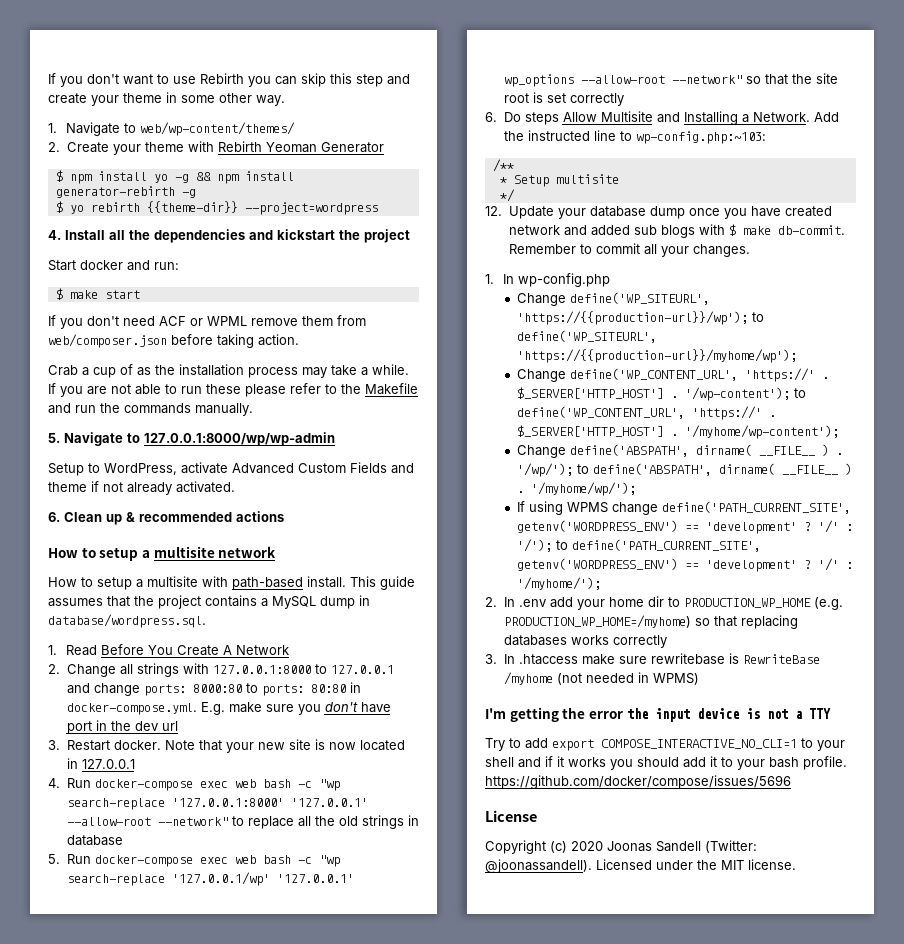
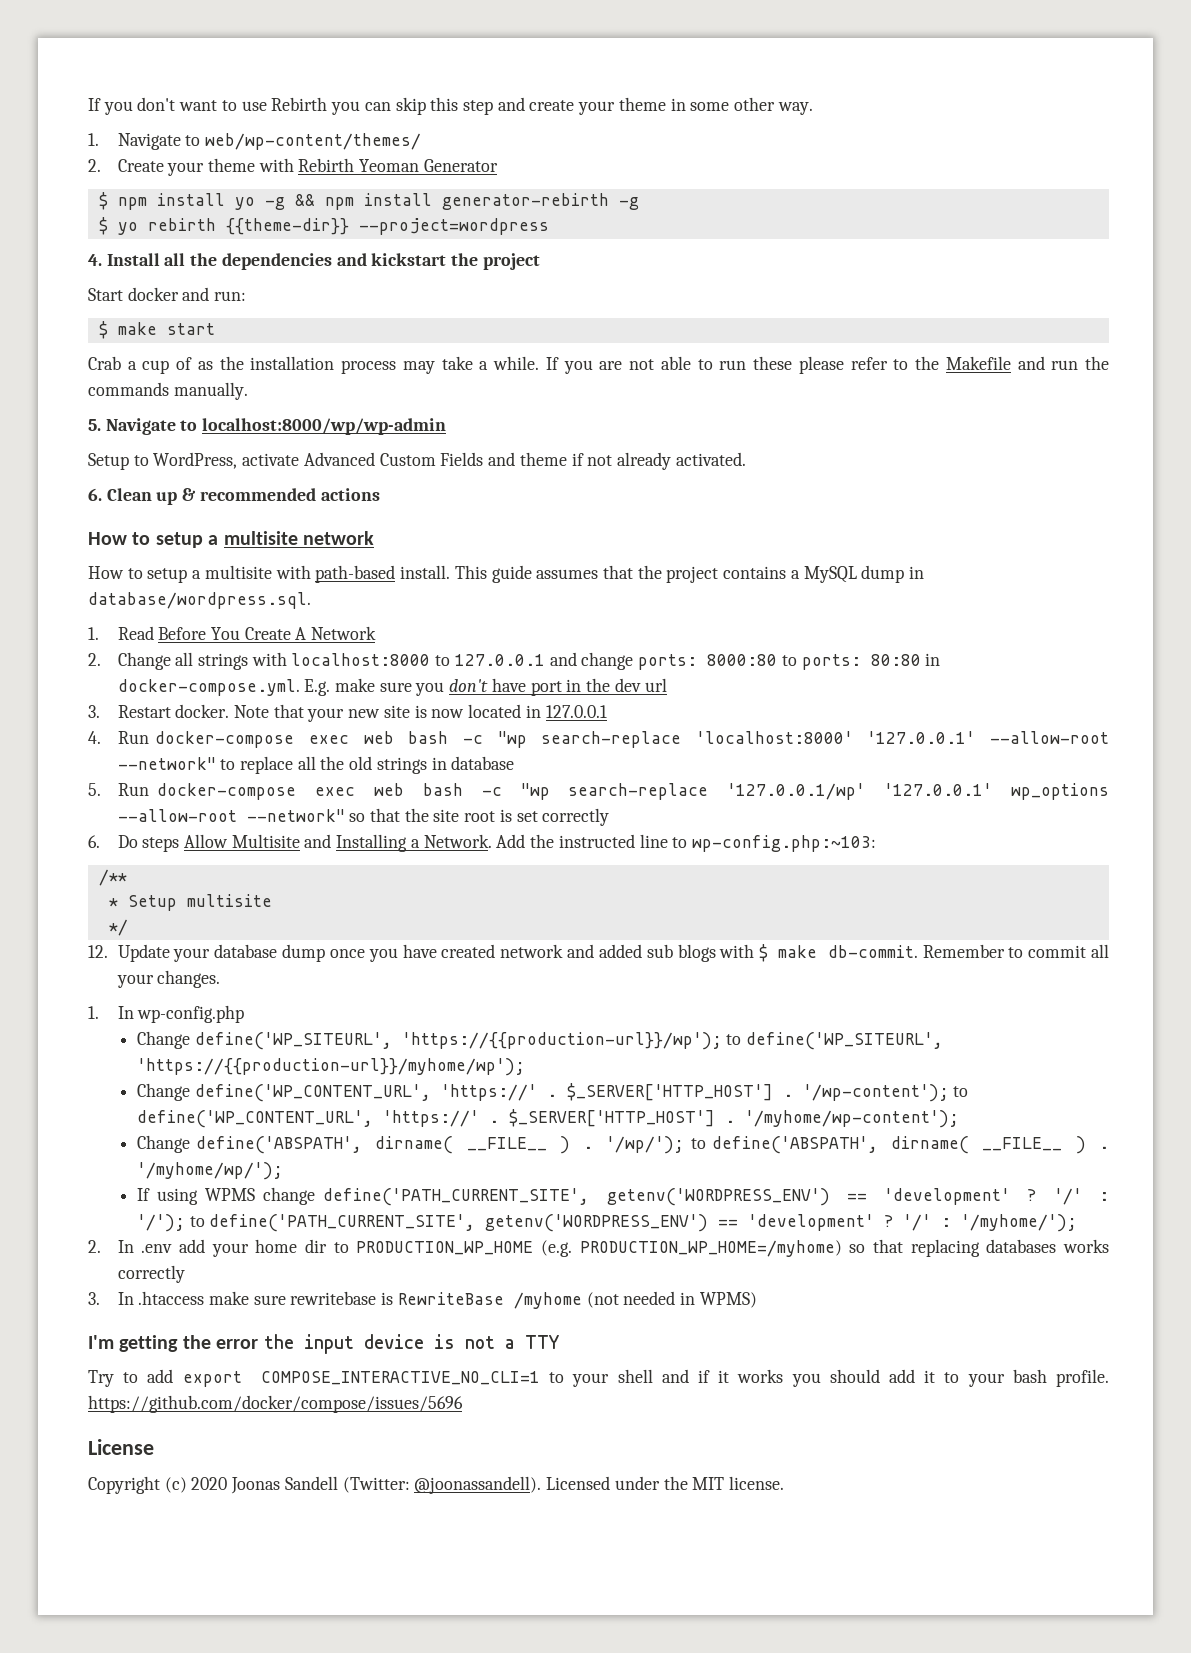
[48,315,366,329] [48,334,299,348] // If you don't need ACF or WPML remove them from web/composer.json before taking action. -> (215, 329) none
[144,432,335,446] 127.0.0.1:8000/wp/wp-admin -> [202,418,447,435] localhost:8000/wp/wp-admin
[212,665,311,674] 127.0.0.1:8000 -> [291,653,431,666] localhost:8000
[171,798,284,807] '127.0.0.1:8000' -> [695,731,853,744] 'localhost:8000'

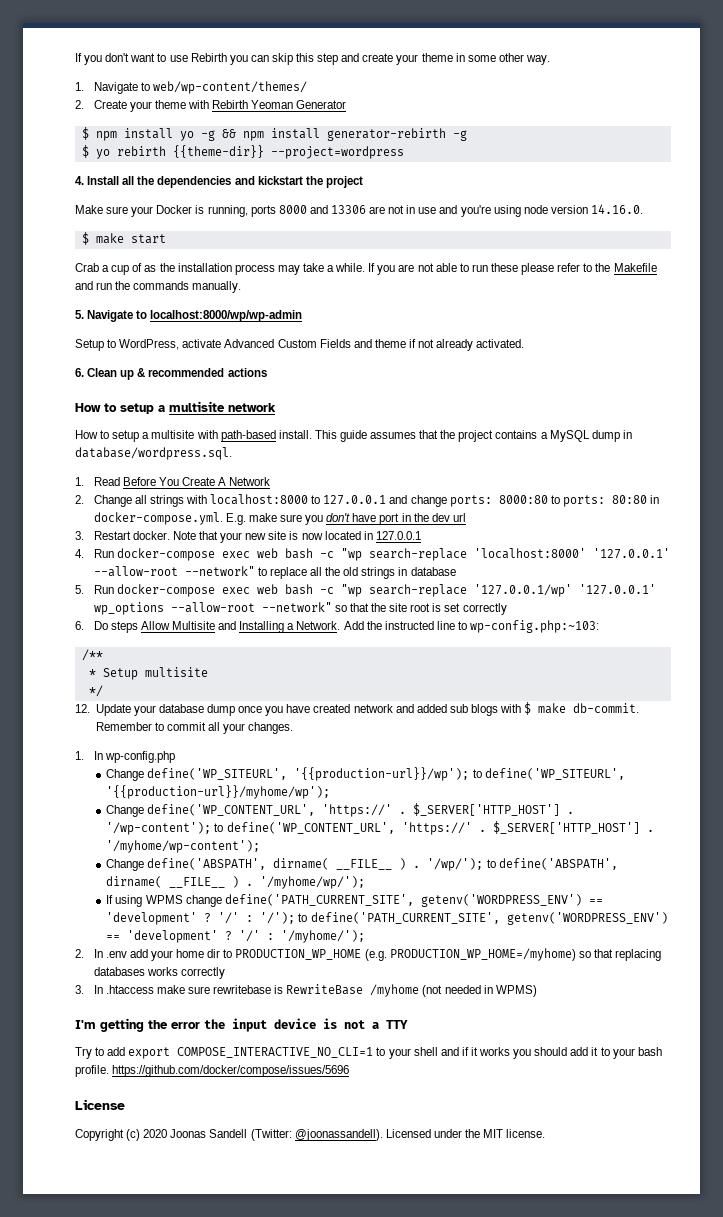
[88,287,247,301] Start docker and run: -> [75,204,643,217] Make sure your Docker is running, ports 8000 and 13306 are not in use and you're using node version 14.16.0.
[401,1032,722,1050] 'https://{{production-url}}/wp'); -> [294,767,470,781] '{{production-url}}/wp');
[136,1058,525,1076] 'https://{{production-url}}/myhome/wp'); -> [106,785,331,799] '{{production-url}}/myhome/wp');

